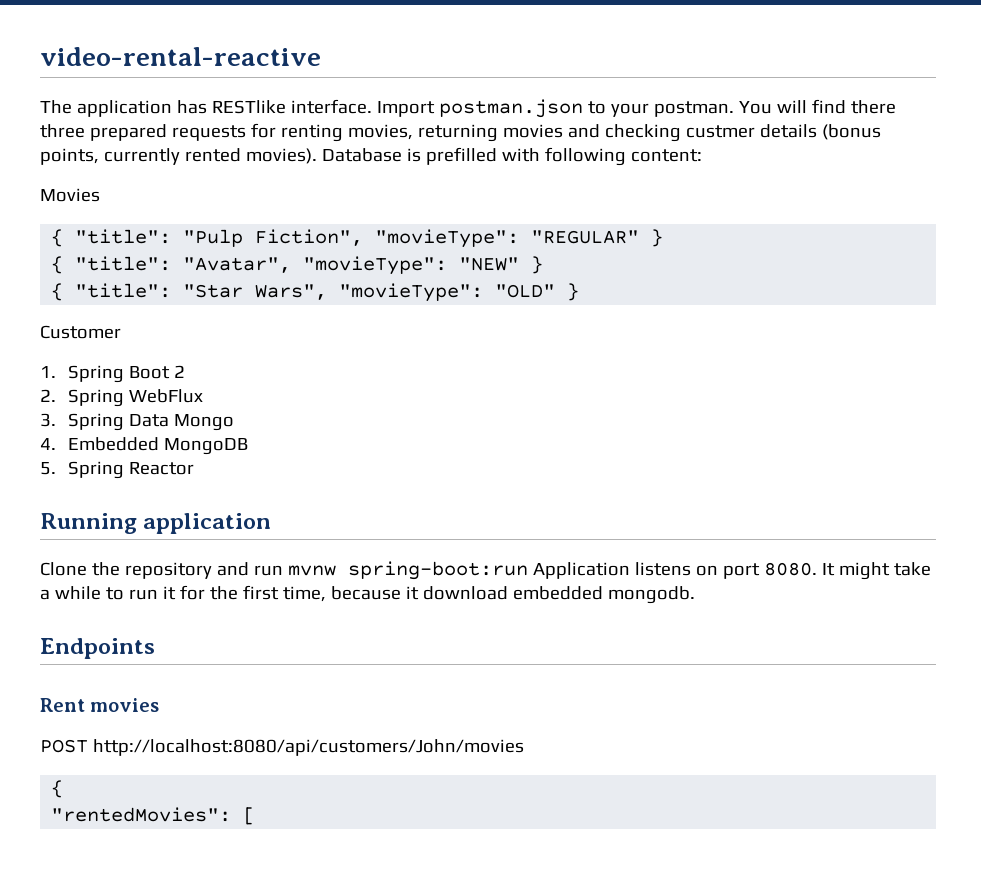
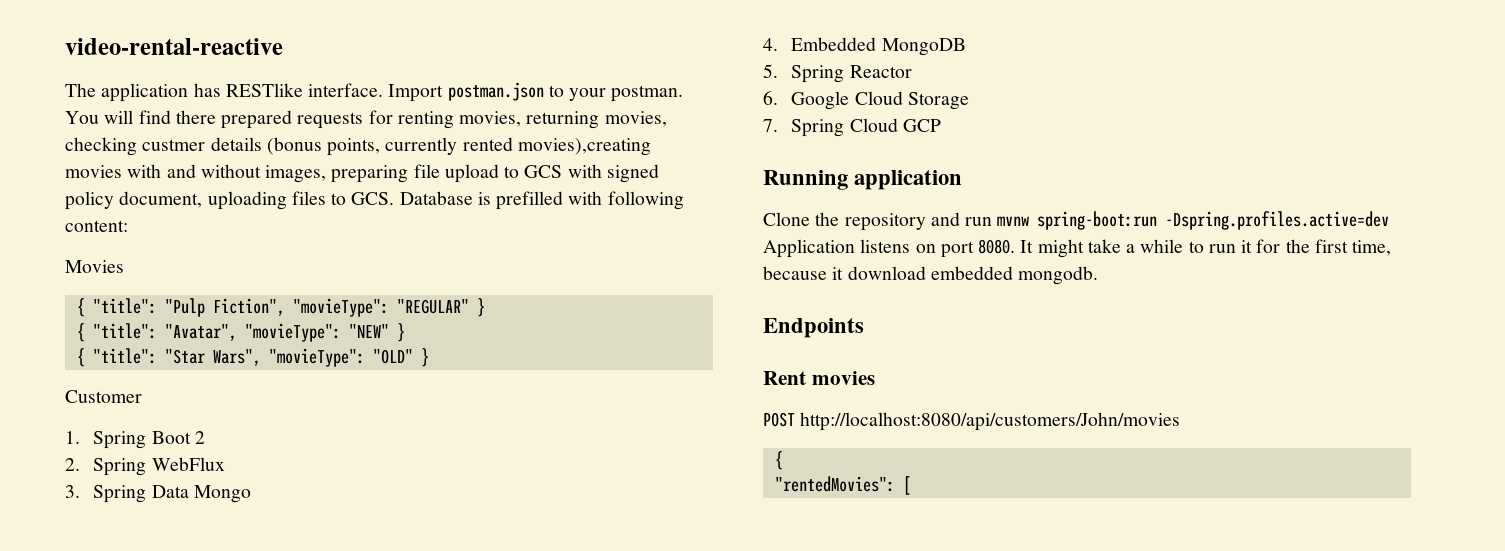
[40,124,85,138] three -> (216, 117) none
[502,124,600,138] movies and -> [604,111,667,127] movies,
[245,148,317,164] movies). -> [517,138,651,156] [65,164,659,183] [65,191,395,210] movies),creating movies with and without images, preparing file upload to GCS with signed policy document, uploading files to GCS.
(195, 468) none -> [763,91,969,110] [763,118,941,137] // 6. Google Cloud Storage // 7. Spring Cloud GCP
(528, 570) none -> [1165,211,1390,230] -Dspring.profiles.active=dev

